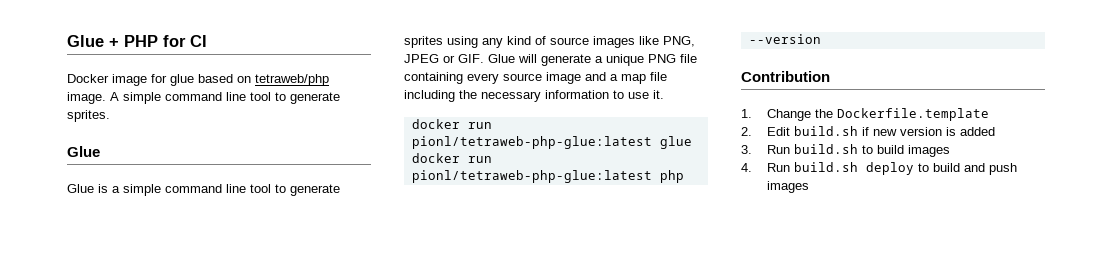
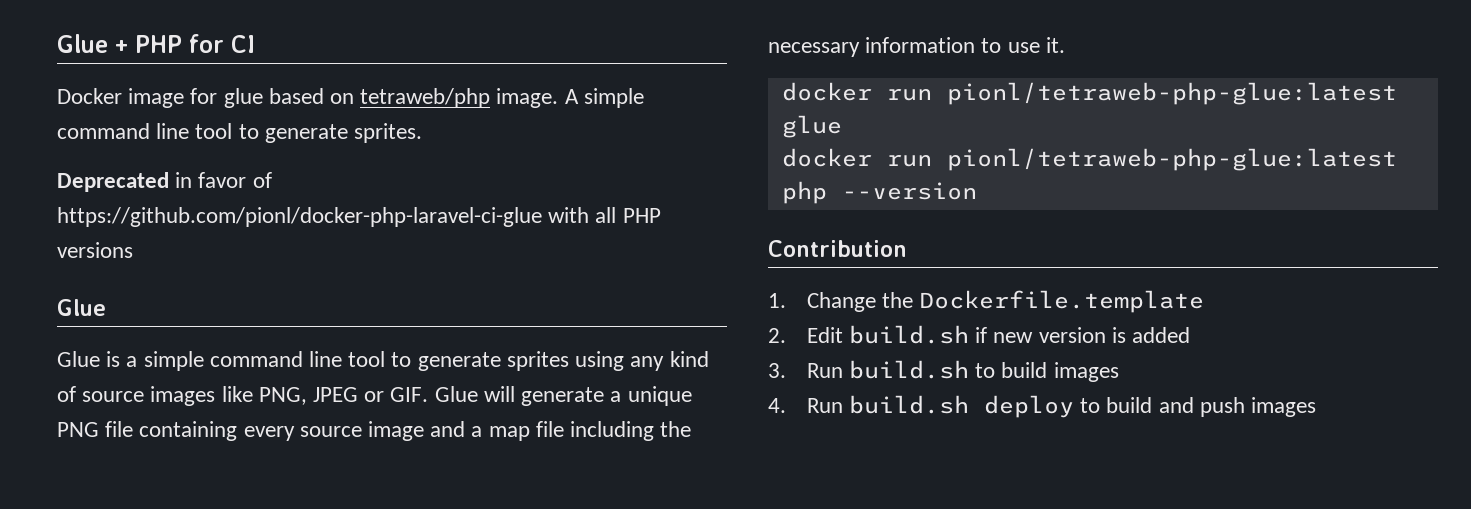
(110, 116) none -> [57,172,272,192] [57,207,661,227] [57,242,133,258] // Deprecated in favor of https://github.com/pionl/docker-php-laravel-ci-glue with all PHP versions

